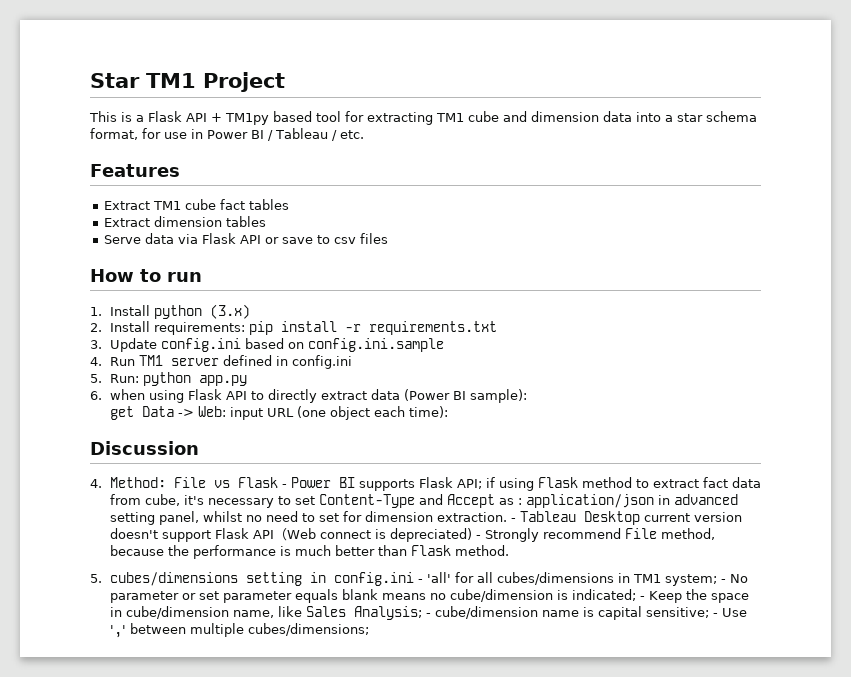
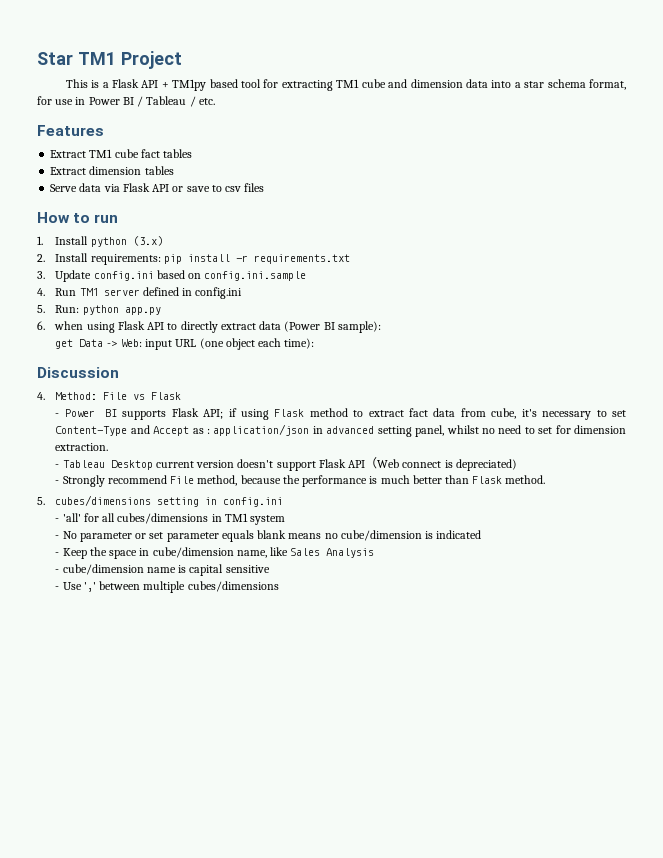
(278, 482) none -> (182, 396) //
(507, 517) none -> (109, 447) //
(472, 535) none -> (517, 465) //
(414, 579) none -> (284, 502) //
[664,574,717,586] system; -> [250,515,286,525] system //
[571,589,636,601] indicated; -> [436,530,482,539] indicated //
[353,606,422,620] Analysis; -> [326,548,375,558] Analysis //
[645,607,709,618] sensitive; -> [225,565,270,573] sensitive //
[247,623,369,636] cubes/dimensions; -> [187,581,279,592] cubes/dimensions

